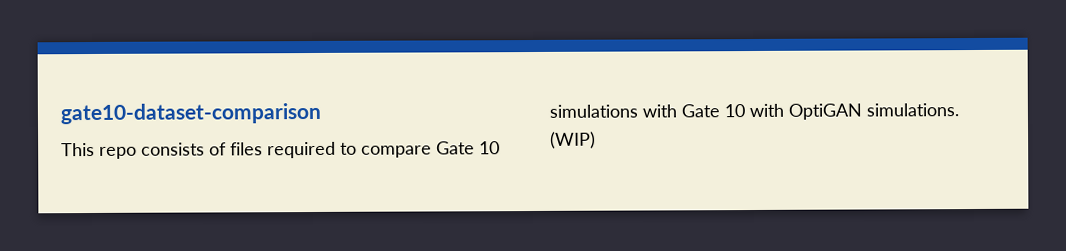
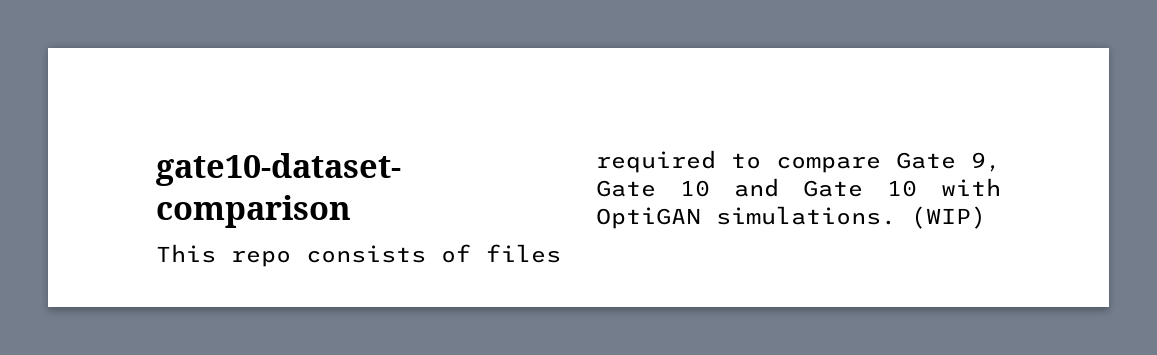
[479,141,500,155] [549,104,677,118] 10 simulations with -> [971,152,1001,172] [596,178,779,197] 9, Gate 10 and

